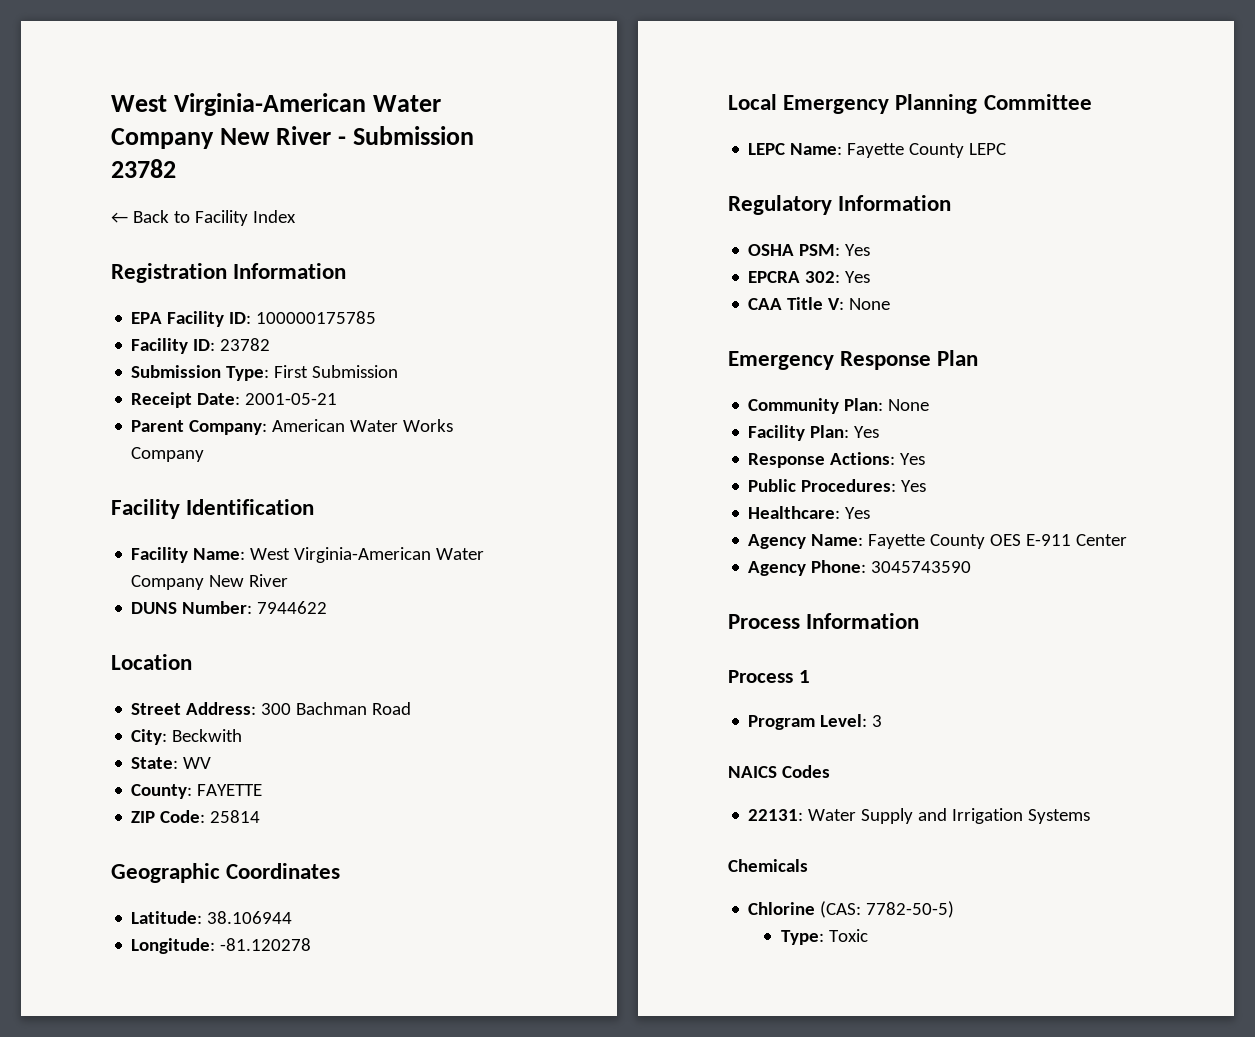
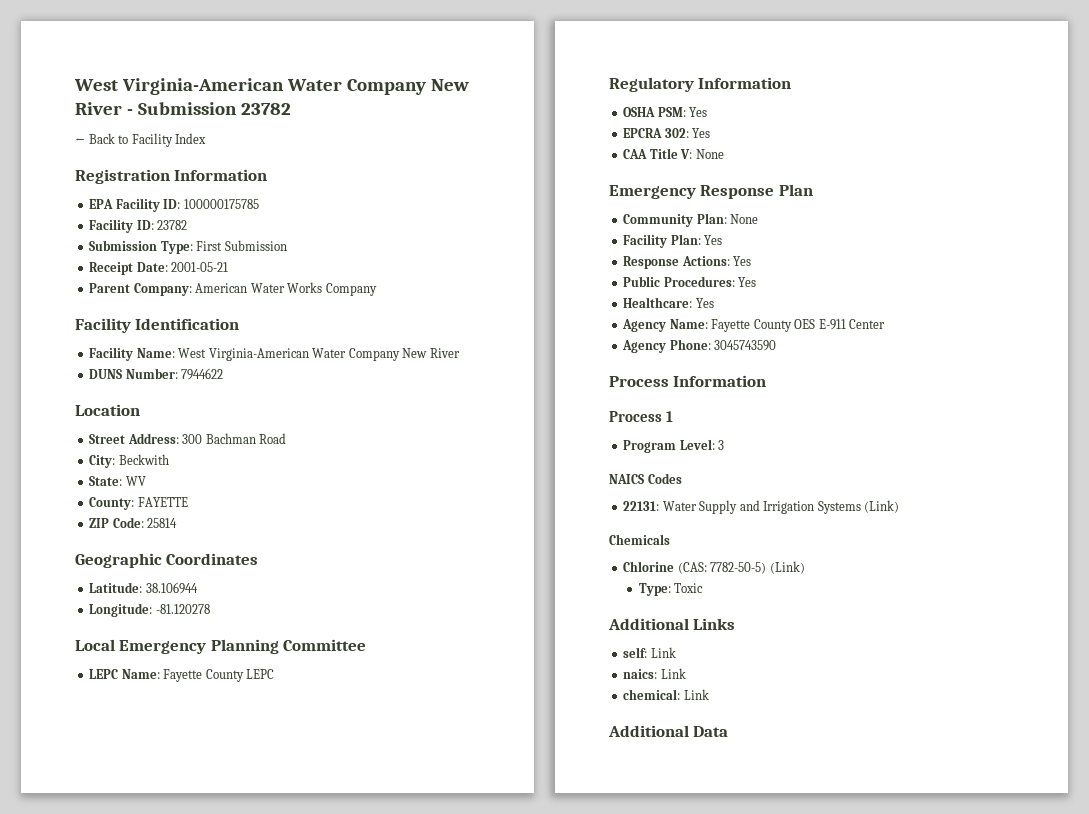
(1091, 816) none -> [864,500,900,513] (Link)
(955, 909) none -> [769,561,805,574] (Link)
(868, 935) none -> [608,618,736,630] [623,647,676,658] [623,668,686,679] [623,689,709,700] [608,725,729,737] // Additional Links // self: Link // naics: Link // chemical: Link // Additional Data

